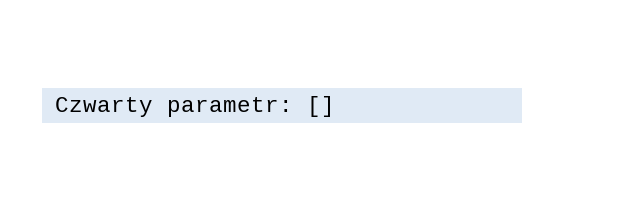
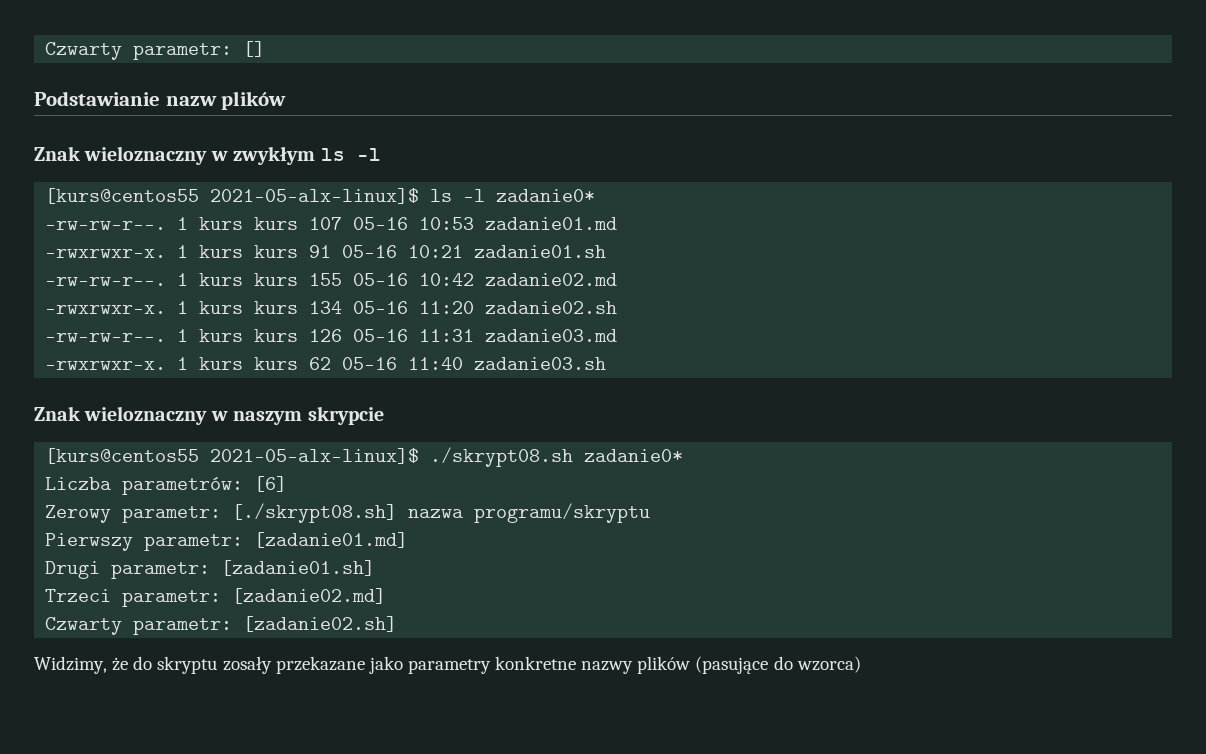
(335, 106) none -> [34,91,287,110] [34,146,381,165] [45,188,596,204] [45,217,618,230] [45,245,607,258] [45,273,618,286] [45,301,618,314] [45,329,618,342] [45,357,607,370] [34,406,384,425] [45,447,684,467] [45,476,288,495] [45,503,651,523] [45,532,409,551] [45,560,376,579] [45,588,387,607] [45,616,398,635] [34,656,861,674] // Podstawianie nazw plików // Znak wieloznaczny w zwykłym ls -l // [kurs@centos55 2021-05-alx-linux]$ ls -l zadanie0* // -rw-rw-r--. 1 kurs kurs 107 05-16 10:53 zadanie01.md // -rwxrwxr-x. 1 kurs kurs 91 05-16 10:21 zadanie01.sh // -rw-rw-r--. 1 kurs kurs 155 05-16 10:42 zadanie02.md // -rwxrwxr-x. 1 kurs kurs 134 05-16 11:20 zadanie02.sh // -rw-rw-r--. 1 kurs kurs 126 05-16 11:31 zadanie03.md // -rwxrwxr-x. 1 kurs kurs 62 05-16 11:40 zadanie03.sh // Znak wieloznaczny w naszym skrypcie // [kurs@centos55 2021-05-alx-linux]$ ./skrypt08.sh zadanie0* // Liczba parametrów: [6] // Zerowy parametr: [./skrypt08.sh] nazwa programu/skryptu // Pierwszy parametr: [zadanie01.md] // Drugi parametr: [zadanie01.sh] // Trzeci parametr: [zadanie02.md] // Czwarty parametr: [zadanie02.sh] // Widzimy, że do skryptu zosały przekazane jako parametry konkretne nazwy plików (pasujące do wzorca)

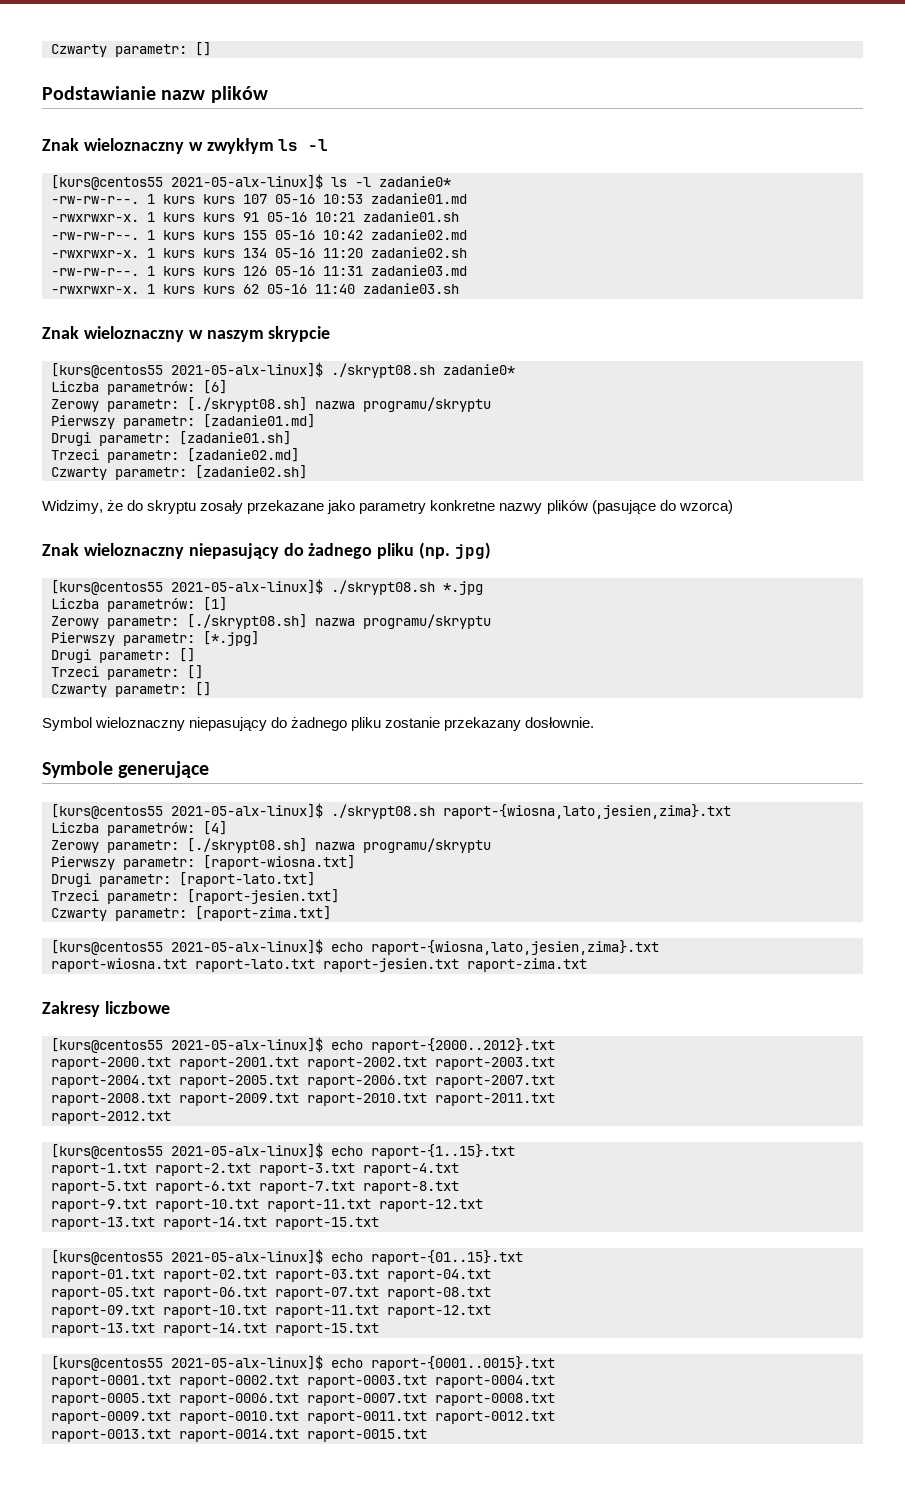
(861, 664) none -> [42,542,492,559] [51,579,483,595] [51,597,227,612] [51,614,491,629] [51,631,259,646] [51,648,195,663] [51,665,203,680] [51,682,211,697] [42,717,595,731] [42,761,210,778] [51,803,731,819] [51,821,227,836] [51,838,491,853] [51,855,355,870] [51,872,315,887] [51,889,339,904] [51,906,331,921] [51,939,659,955] [51,958,587,972] [42,1001,170,1017] [51,1037,555,1053] [51,1057,555,1070] [51,1075,555,1088] [51,1093,555,1106] [51,1111,171,1124] [51,1143,515,1159] [51,1163,459,1176] [51,1181,459,1194] [51,1199,483,1212] [51,1217,379,1230] [51,1249,523,1265] [51,1269,491,1282] [51,1287,491,1300] [51,1305,491,1318] [51,1323,379,1336] [51,1355,555,1371] [51,1375,555,1388] [51,1393,555,1406] [51,1411,555,1424] [51,1429,427,1442] // Znak wieloznaczny niepasujący do żadnego pliku (np. jpg) // [kurs@centos55 2021-05-alx-linux]$ ./skrypt08.sh *.jpg // Liczba parametrów: [1] // Zerowy parametr: [./skrypt08.sh] nazwa programu/skryptu // Pierwszy parametr: [*.jpg] // Drugi parametr: [] // Trzeci parametr: [] // Czwarty parametr: [] // Symbol wieloznaczny niepasujący do żadnego pliku zostanie przekazany dosłownie. // Symbole generujące // [kurs@centos55 2021-05-alx-linux]$ ./skrypt08.sh raport-{wiosna,lato,jesien,zima}.txt // Liczba parametrów: [4] // Zerowy parametr: [./skrypt08.sh] nazwa programu/skryptu // Pierwszy parametr: [raport-wiosna.txt] // Drugi parametr: [raport-lato.txt] // Trzeci parametr: [raport-jesien.txt] // Czwarty parametr: [raport-zima.txt] // [kurs@centos55 2021-05-alx-linux]$ echo raport-{wiosna,lato,jesien,zima}.txt // raport-wiosna.txt raport-lato.txt raport-jesien.txt raport-zima.txt // Zakresy liczbowe // [kurs@centos55 2021-05-alx-linux]$ echo raport-{2000..2012}.txt // raport-2000.txt raport-2001.txt raport-2002.txt raport-2003.txt // raport-2004.txt raport-2005.txt raport-2006.txt raport-2007.txt // raport-2008.txt raport-2009.txt raport-2010.txt raport-2011.txt // raport-2012.txt // [kurs@centos55 2021-05-alx-linux]$ echo raport-{1..15}.txt // raport-1.txt raport-2.txt raport-3.txt raport-4.txt // raport-5.txt raport-6.txt raport-7.txt raport-8.txt // raport-9.txt raport-10.txt raport-11.txt raport-12.txt // raport-13.txt raport-14.txt raport-15.txt // [kurs@centos55 2021-05-alx-linux]$ echo raport-{01..15}.txt // raport-01.txt raport-02.txt raport-03.txt raport-04.txt // raport-05.txt raport-06.txt raport-07.txt raport-08.txt // raport-09.txt raport-10.txt raport-11.txt raport-12.txt // raport-13.txt raport-14.txt raport-15.txt // [kurs@centos55 2021-05-alx-linux]$ echo raport-{0001..0015}.txt // raport-0001.txt raport-0002.txt raport-0003.txt raport-0004.txt // raport-0005.txt raport-0006.txt raport-0007.txt raport-0008.txt // raport-0009.txt raport-0010.txt raport-0011.txt raport-0012.txt // raport-0013.txt raport-0014.txt raport-0015.txt

